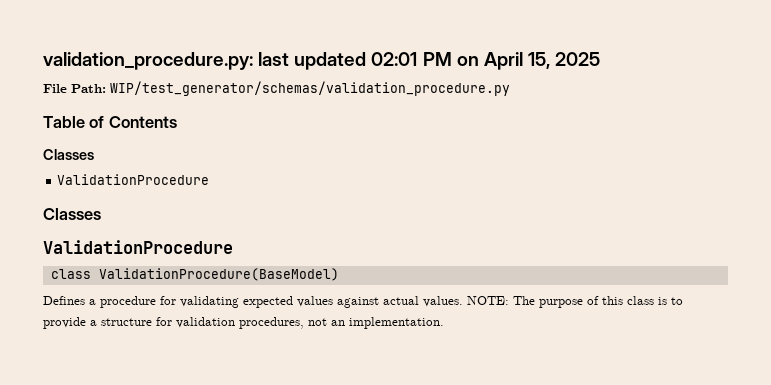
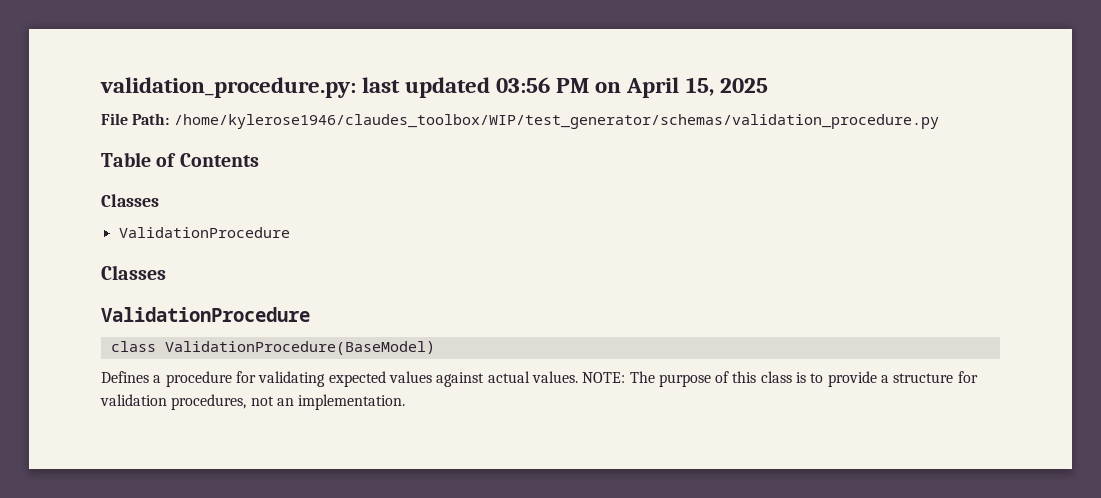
[371,52,418,66] 02:01 -> [496,77,551,93] 03:56
[110,81,510,96] WIP/test_generator/schemas/validation_procedure.py -> [173,114,939,129] /home/kylerose1946/claudes_toolbox/WIP/test_generator/schemas/validation_procedure.py

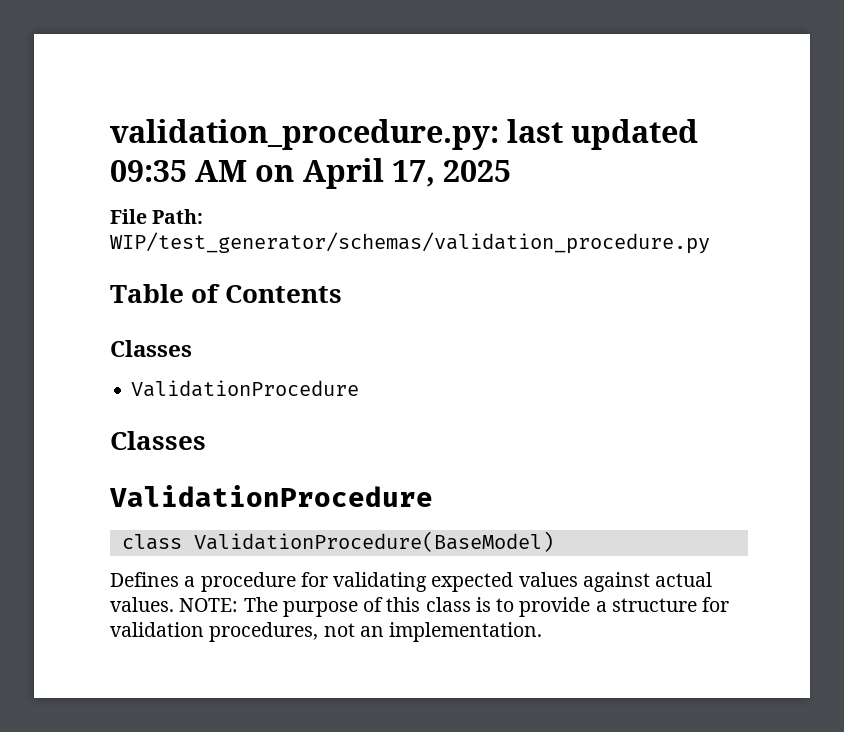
[496,77,590,93] 03:56 PM -> [110,160,248,182] 09:35 AM
[685,77,714,96] 15, -> [391,160,435,187] 17,
[173,114,939,129] /home/kylerose1946/claudes_toolbox/WIP/test_generator/schemas/validation_procedure.py -> [110,232,710,254] WIP/test_generator/schemas/validation_procedure.py

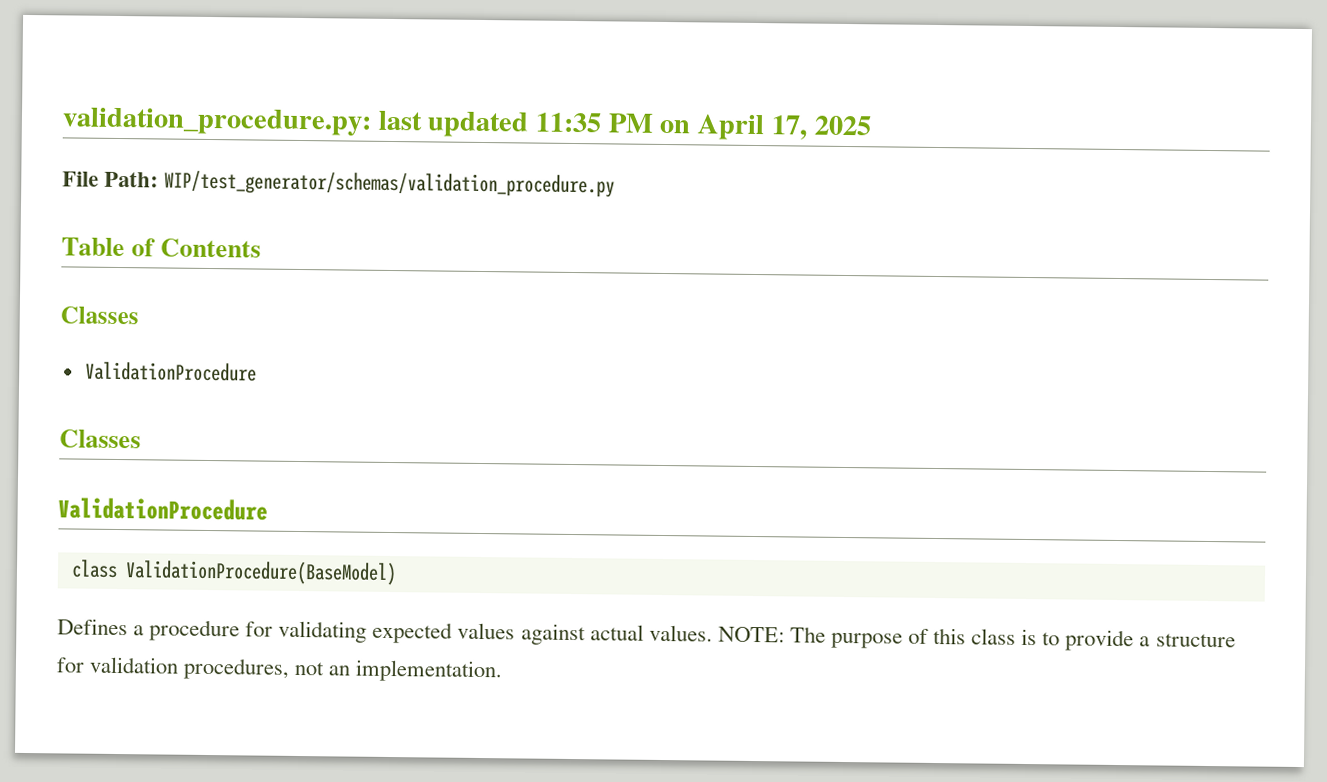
[110,160,248,182] 09:35 AM -> [535,112,654,133] 11:35 PM

